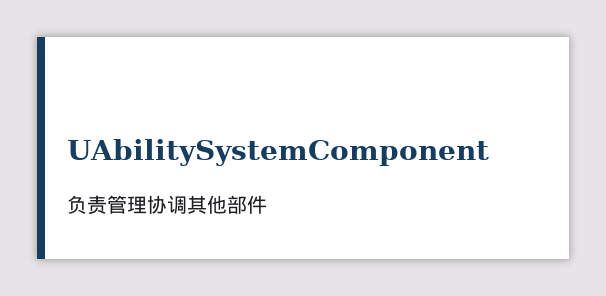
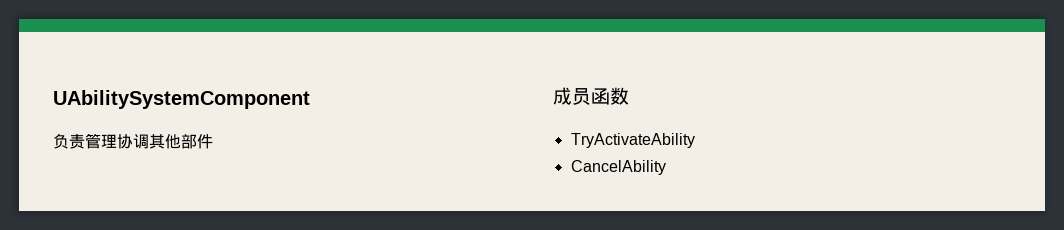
(267, 204) none -> [553,87,629,105] [570,133,695,148] [570,160,666,175] // 成员函数 // TryActivateAbility // CancelAbility

